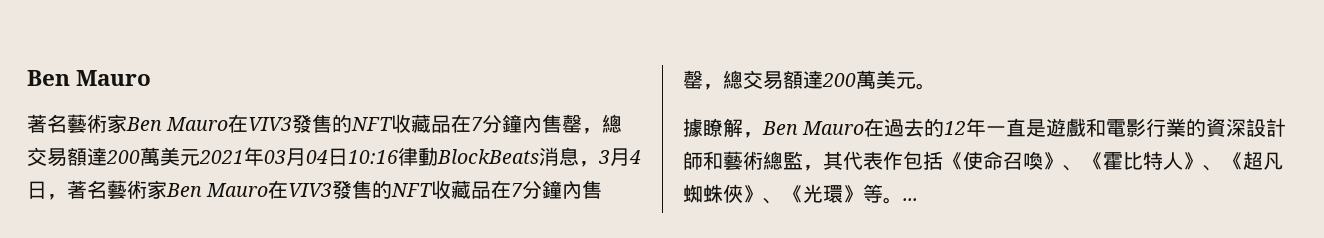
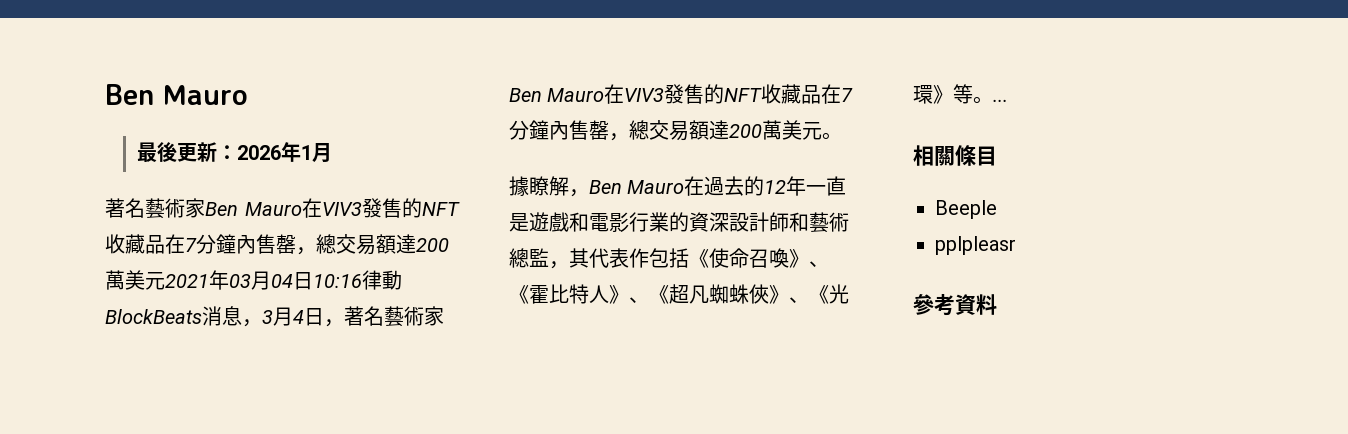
[27,70,152,86] Ben Mauro -> [105,84,248,105] [137,142,333,163] Ben Mauro // 最後更新：2026年1月
(918, 199) none -> [913,145,997,166] [935,200,997,219] [935,236,1016,255] [913,294,997,316] // 相關條目 // Beeple // pplpleasr // 參考資料

